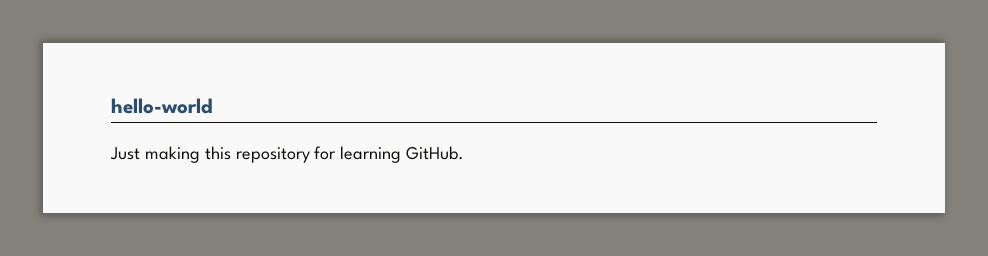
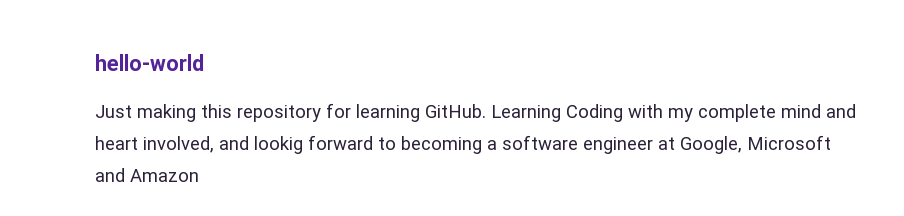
(465, 153) none -> [491,104,856,122] [95,135,831,154] [95,168,199,182] Learning Coding with my complete mind and heart involved, and lookig forward to becoming a software engineer at Google, Microsoft and Amazon

